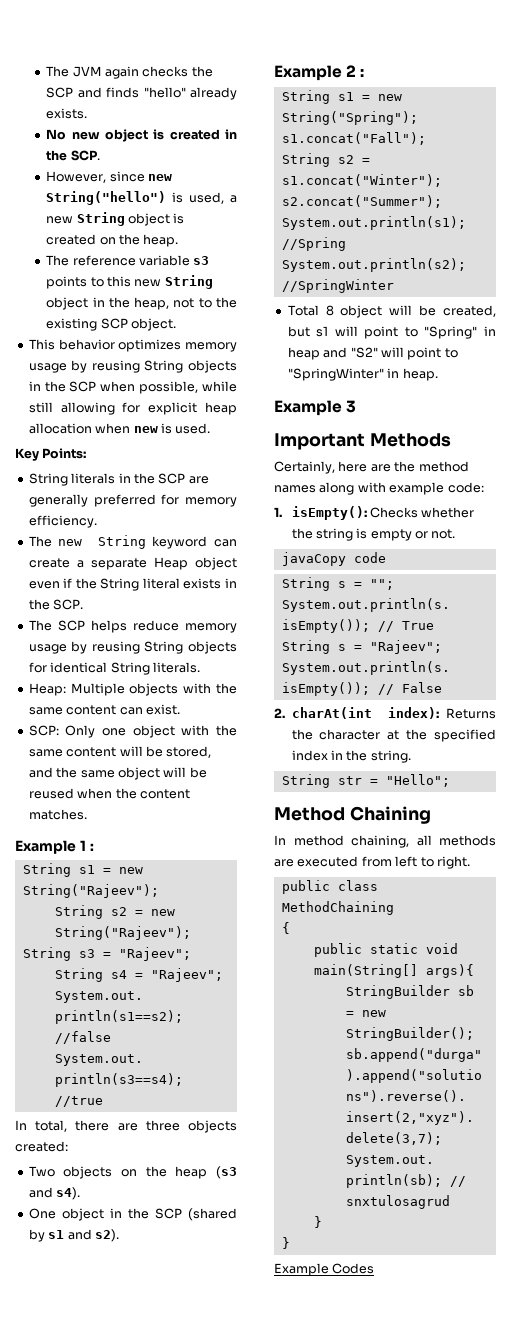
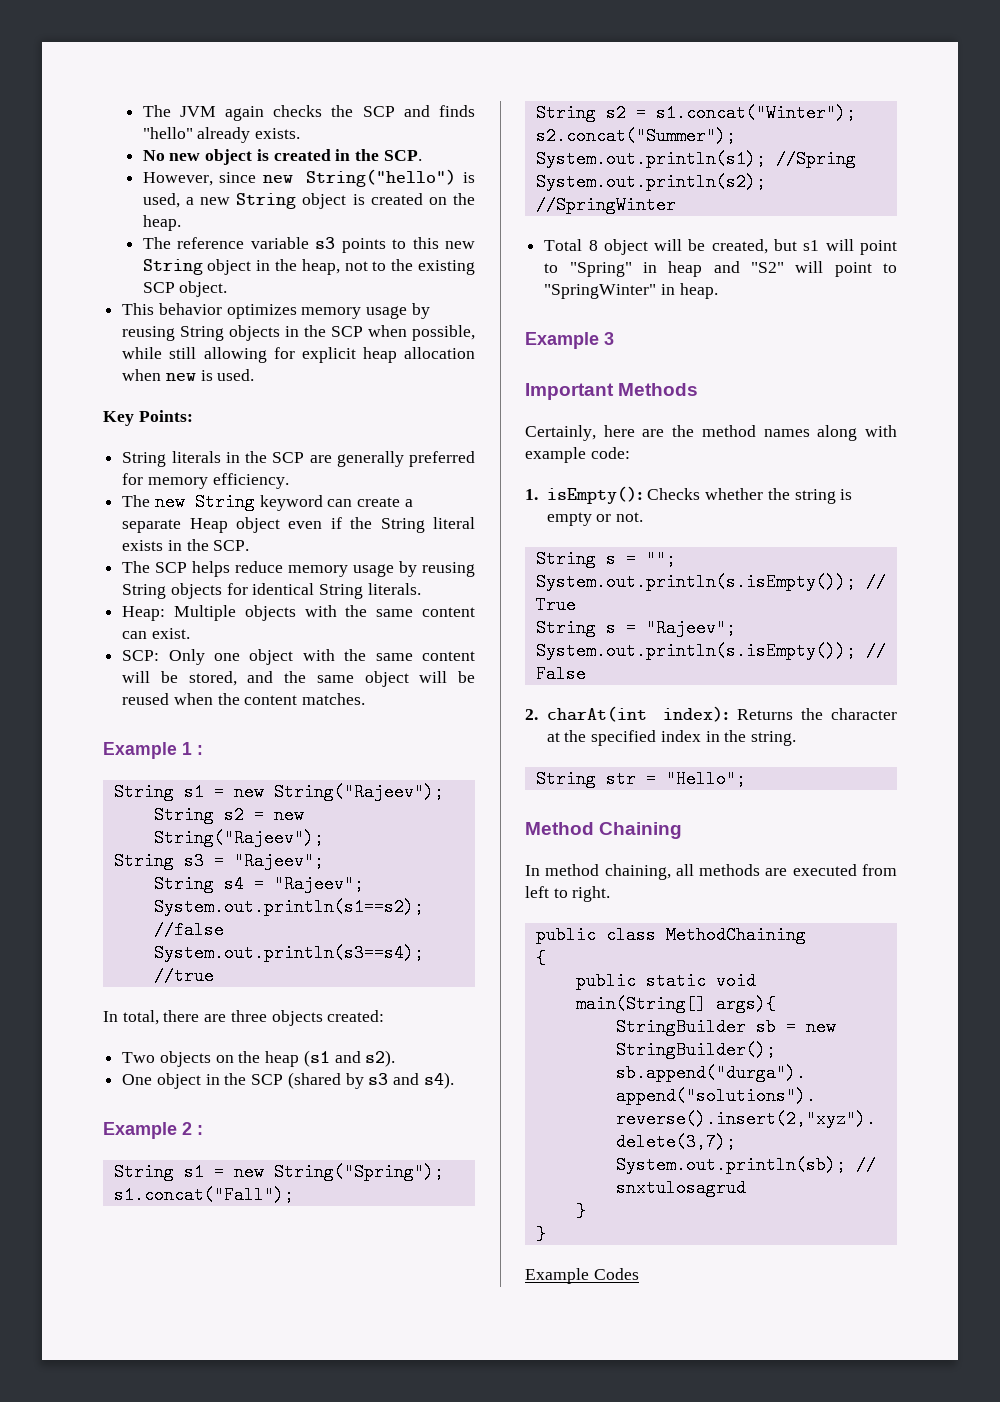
[216,1166,238,1179] [28,1187,81,1200] (s3 and s4). -> [303,1050,396,1067] (s1 and s2).
[48,1229,119,1242] s1 and s2). -> [368,1072,454,1089] s3 and s4).
[281,552,386,566] // javaCopy code -> (644, 517) none

